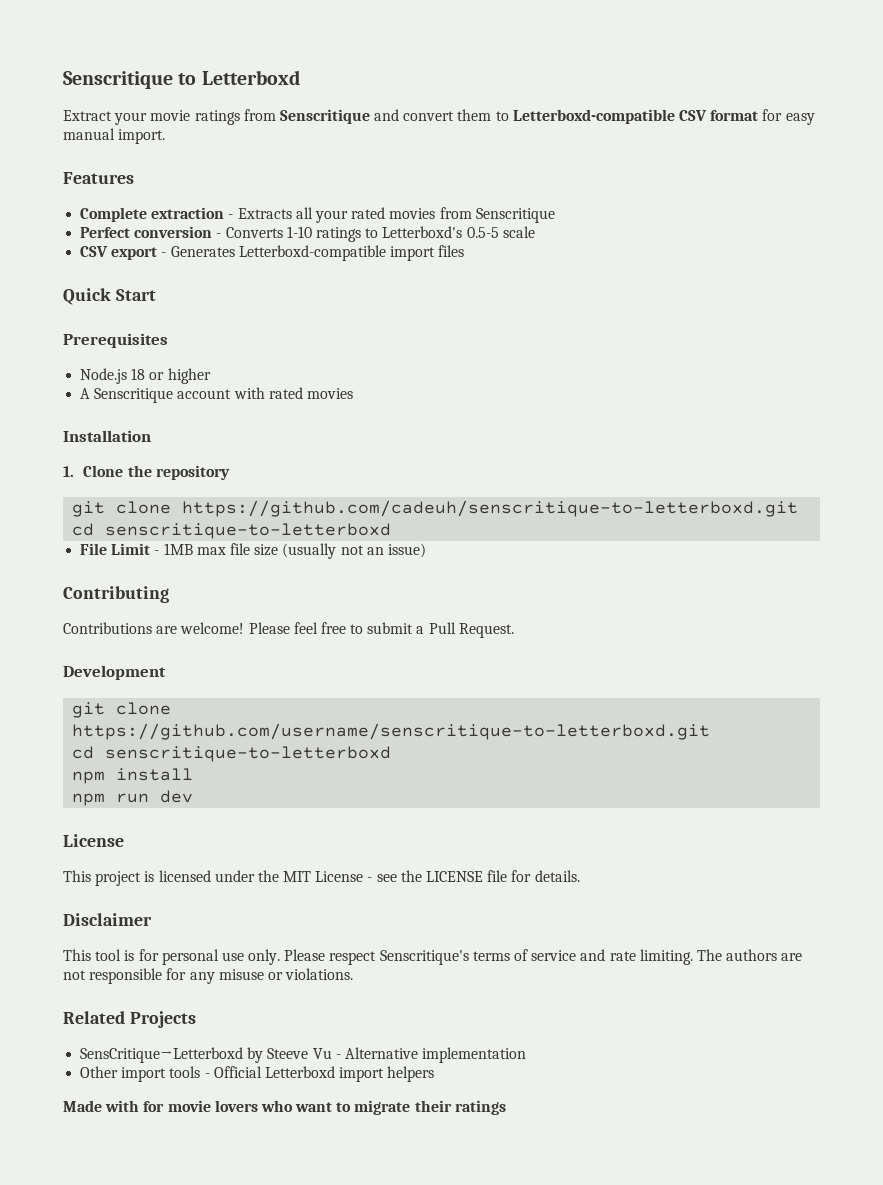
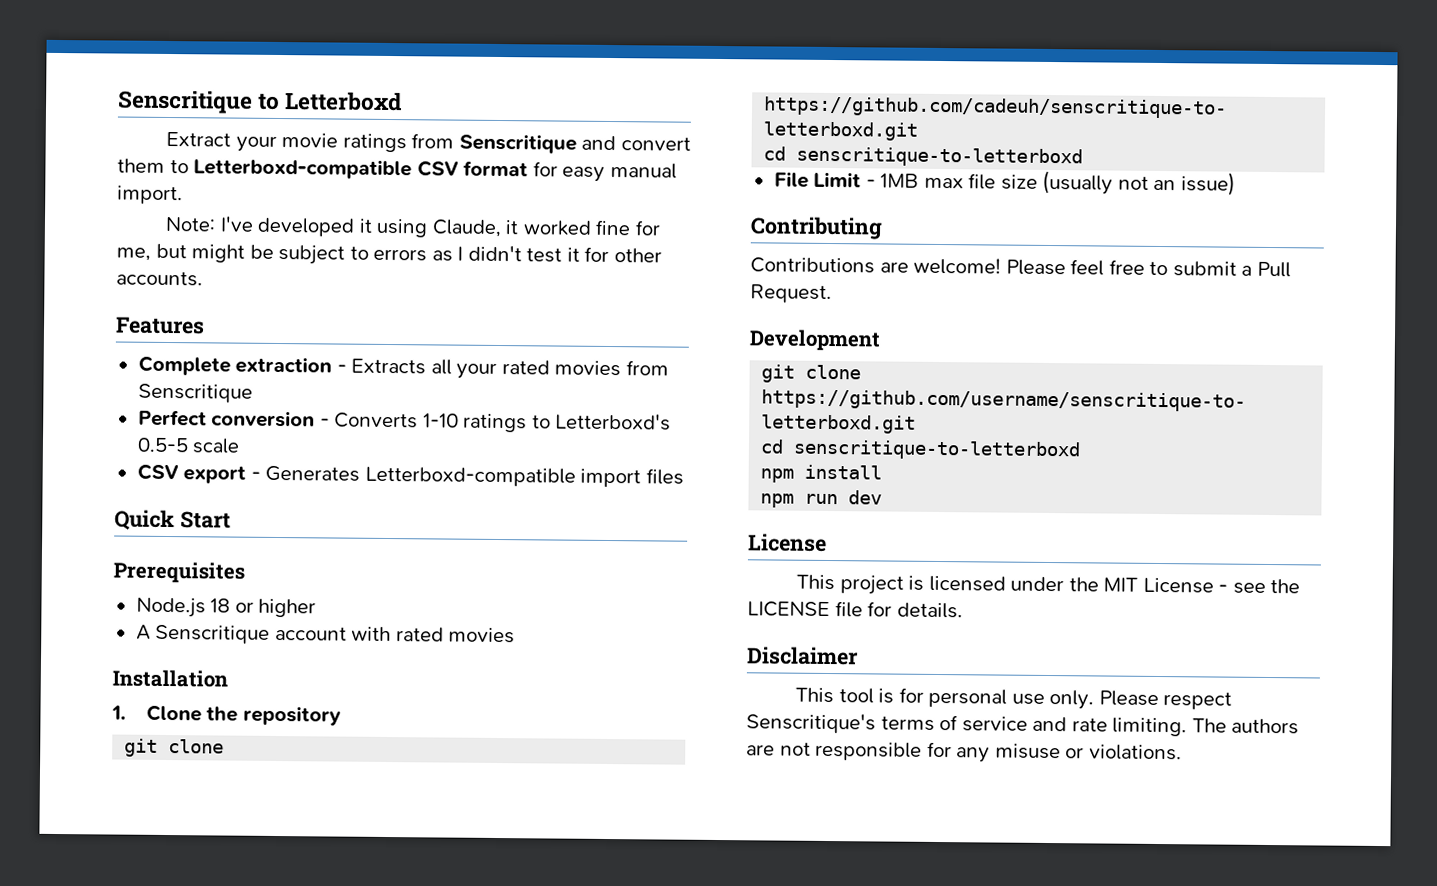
(166, 136) none -> [164,216,661,238] [116,243,662,265] [116,271,203,287] // Note: I've developed it using Claude, it worked fine for me, but might be subject to errors as I didn't test it for other accounts.
[63,1011,196,1028] [80,1047,527,1063] [80,1066,435,1082] [63,1100,506,1115] // Related Projects // SensCritique→Letterboxd by Steeve Vu - Alternative implementation // Other import tools - Official Letterboxd import helpers // Made with for movie lovers who want to migrate their ratings -> (1182, 752) none

